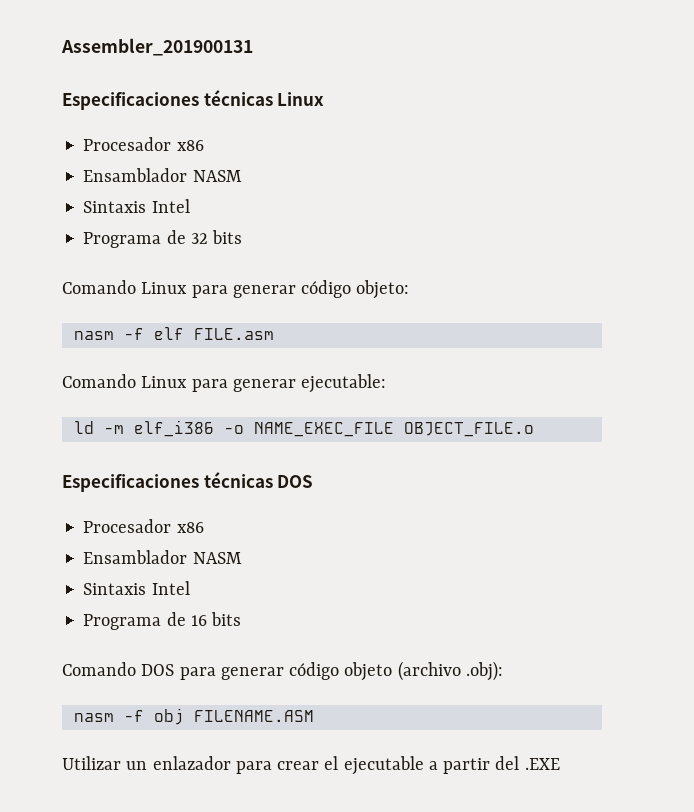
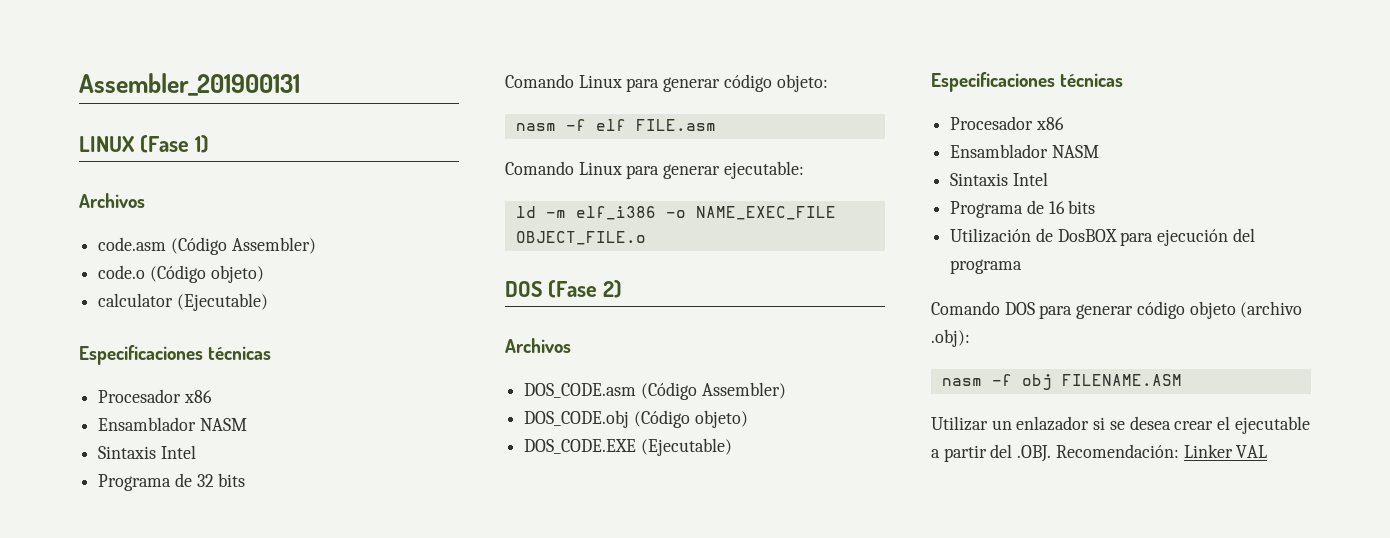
[62,90,325,110] // Especificaciones técnicas Linux -> [79,135,209,153] [79,193,145,208] [98,237,316,255] [98,265,264,283] [98,293,268,311] [79,345,272,365] // LINUX (Fase 1) // Archivos // code.asm (Código Assembler) // code.o (Código objeto) // calculator (Ejecutable) // Especificaciones técnicas
[62,472,314,492] // Especificaciones técnicas DOS -> [505,280,622,298] [505,338,571,353] [524,382,786,400] [524,410,748,428] [524,438,732,456] [931,72,1124,92] // DOS (Fase 2) // Archivos // DOS_CODE.asm (Código Assembler) // DOS_CODE.obj (Código objeto) // DOS_CODE.EXE (Ejecutable) // Especificaciones técnicas
(242, 619) none -> [950,228,1255,246] [950,259,1023,274] // Utilización de DosBOX para ejecución del programa
[235,761,272,774] para -> [1093,416,1171,430] si se desea
[524,758,560,770] .EXE -> [1017,444,1268,462] .OBJ. Recomendación: Linker VAL

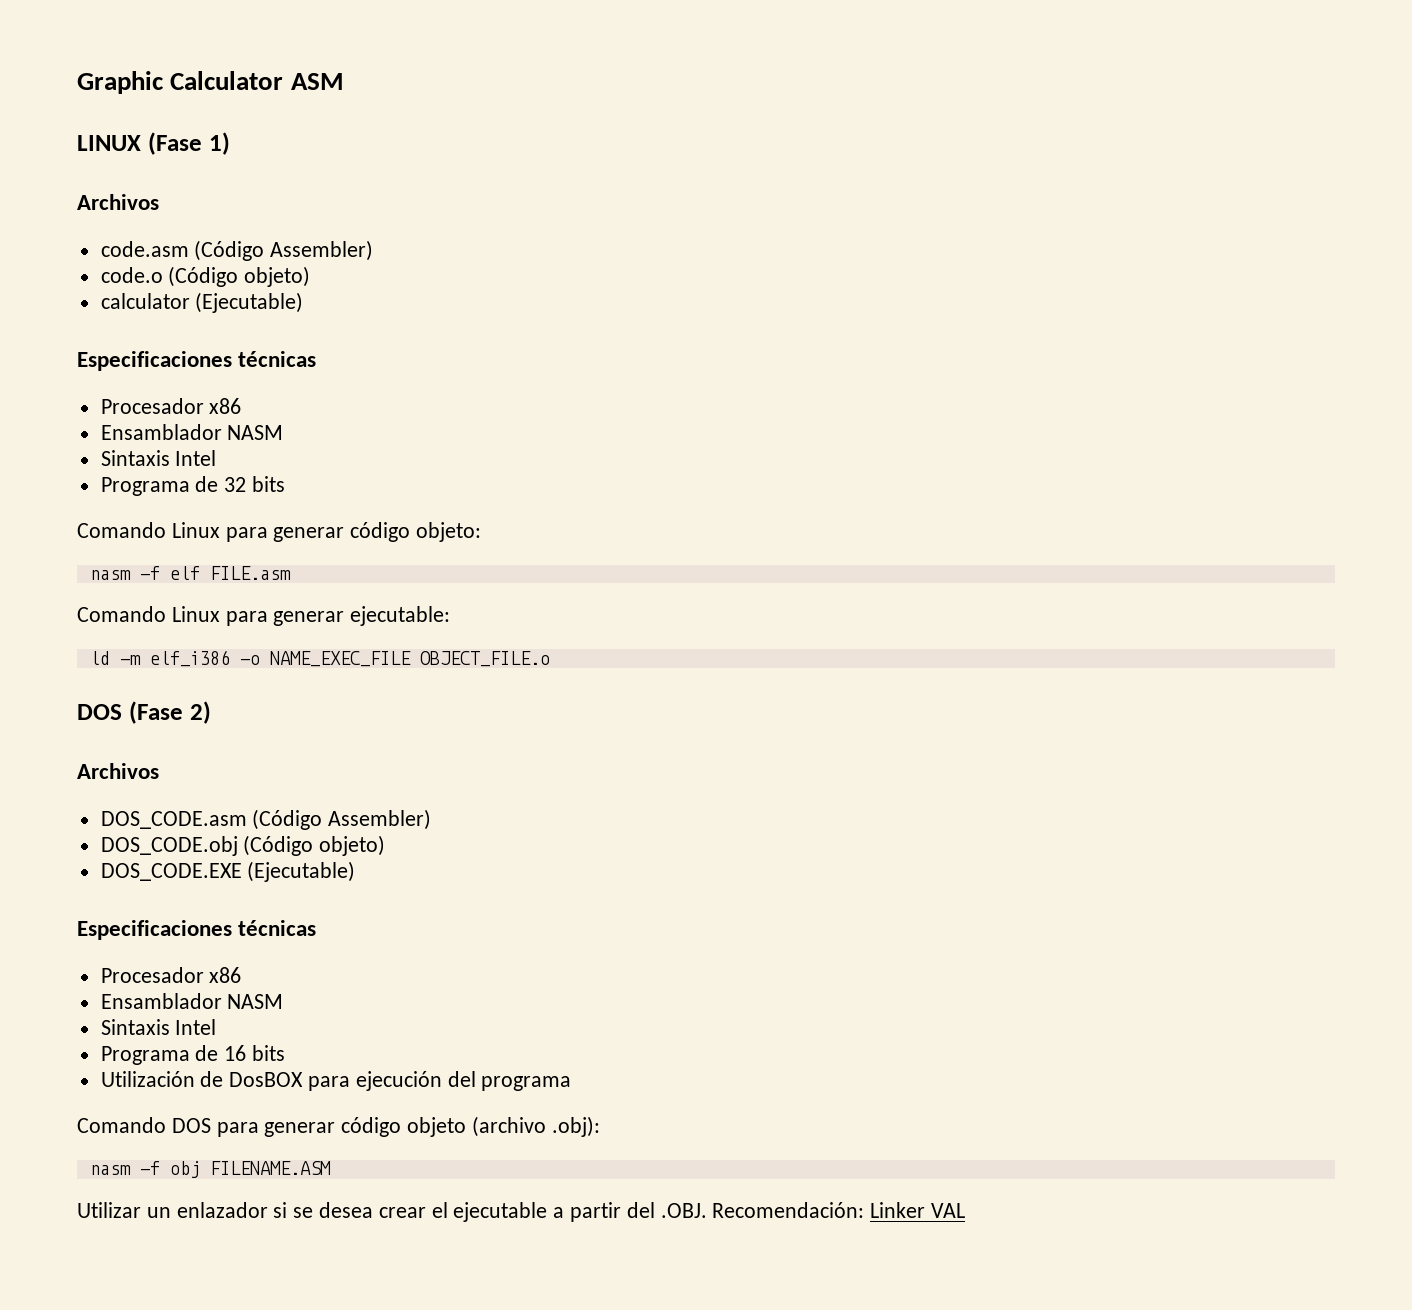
[79,73,300,96] Assembler_201900131 -> [77,71,344,94] Graphic Calculator ASM

